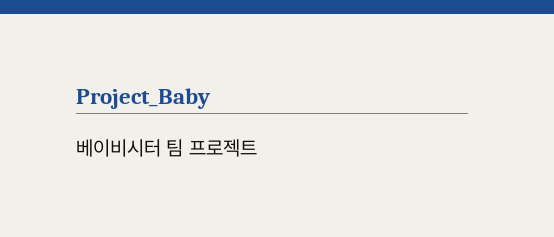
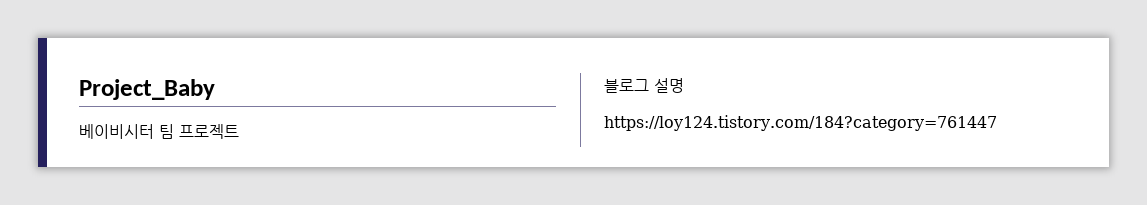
(257, 148) none -> [604,78,684,93] [604,115,997,131] // 블로그 설명 // https://loy124.tistory.com/184?category=761447

